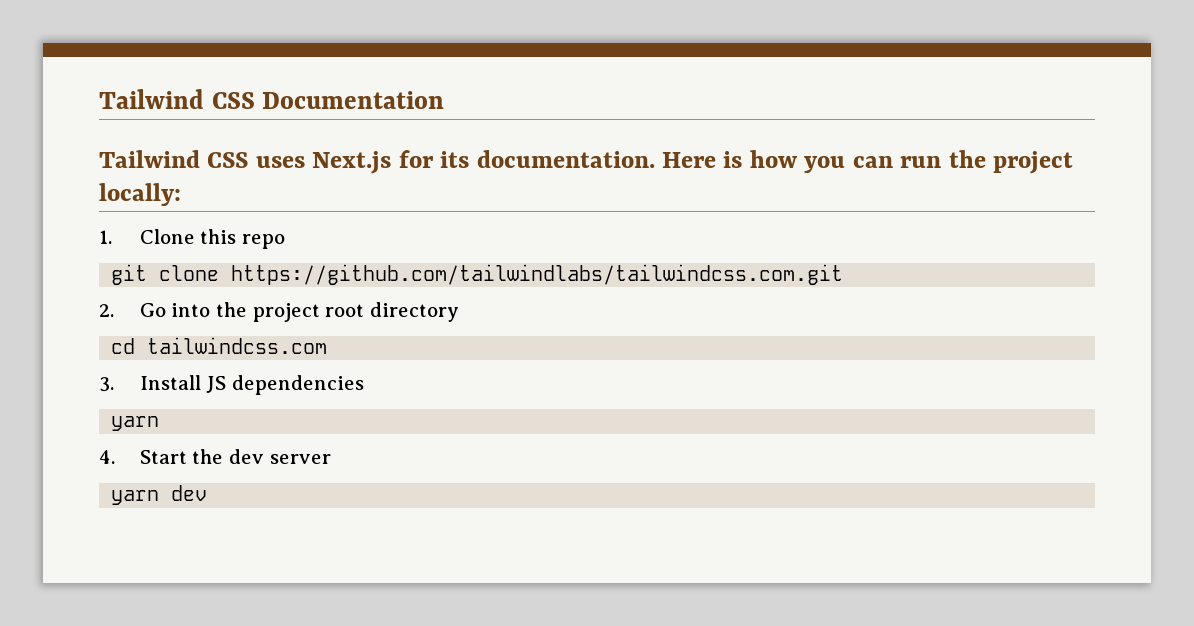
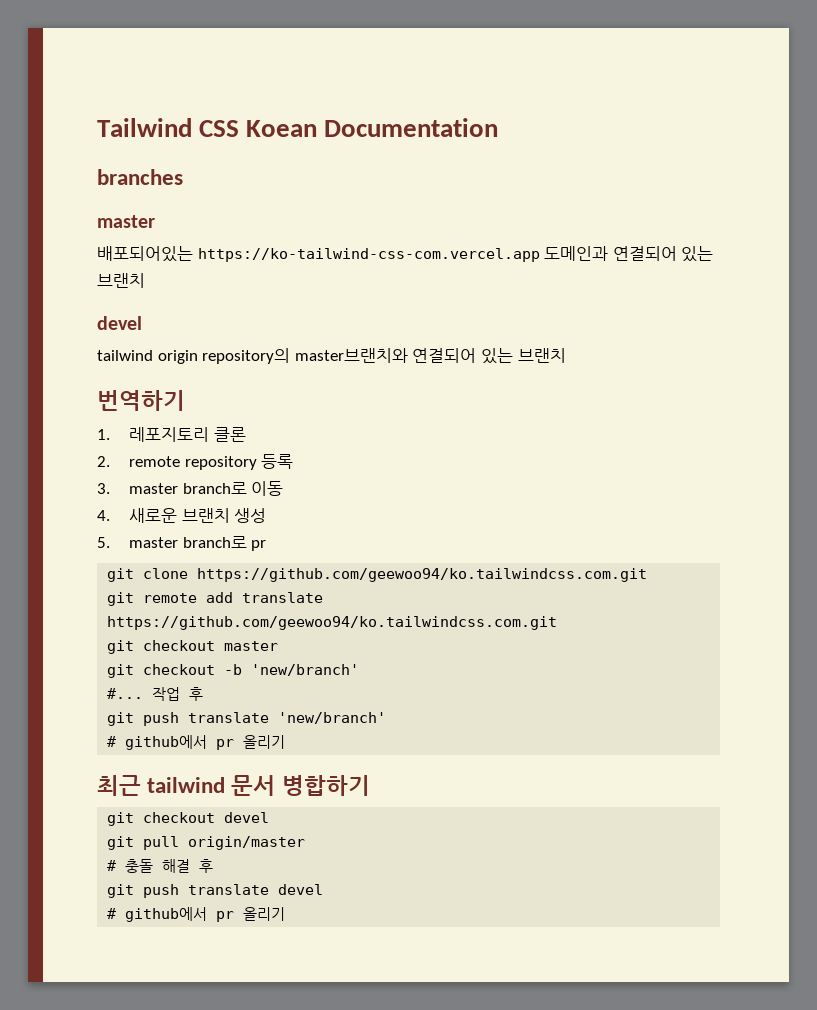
[99,89,255,109] Tailwind CSS -> [97,118,318,137] Tailwind CSS Koean
[99,150,1073,174] [99,183,181,206] [99,229,285,249] [111,264,844,285] [99,302,459,322] [111,337,328,354] [99,375,364,395] [111,416,160,431] [99,449,331,464] [111,485,208,505] Tailwind CSS uses Next.js for its documentation. Here is how you can run the project locally: // 1. Clone this repo // git clone https://github.com/tailwindlabs/tailwindcss.com.git // 2. Go into the project root directory // cd tailwindcss.com // 3. Install JS dependencies // yarn // 4. Start the dev server // yarn dev -> [97,169,183,185] [97,215,155,228] [97,246,714,262] [97,273,145,288] [97,316,142,330] [97,348,566,364] [97,390,185,411] [97,427,246,442] [97,454,294,470] [97,481,284,496] [97,508,267,523] [97,536,267,551] [107,568,648,582] [107,592,324,606] [107,616,558,630] [107,640,279,654] [107,664,360,678] [107,687,204,701] [107,712,387,726] [107,735,286,750] [97,775,370,796] [107,812,270,826] [107,836,306,850] [107,859,214,873] [107,884,324,898] [107,907,286,922] branches // master // 배포되어있는 https://ko-tailwind-css-com.vercel.app 도메인과 연결되어 있는 브랜치 // devel // tailwind origin repository의 master브랜치와 연결되어 있는 브랜치 // 번역하기 // 1. 레포지토리 클론 // 2. remote repository 등록 // 3. master branch로 이동 // 4. 새로운 브랜치 생성 // 5. master branch로 pr // git clone https://github.com/geewoo94/ko.tailwindcss.com.git // git remote add translate https://github.com/geewoo94/ko.tailwindcss.com.git // git checkout master // git checkout -b 'new/branch' // #... 작업 후 // git push translate 'new/branch' // # github에서 pr 올리기 // 최근 tailwind 문서 병합하기 // git checkout devel // git pull origin/master // # 충돌 해결 후 // git push translate devel // # github에서 pr 올리기

